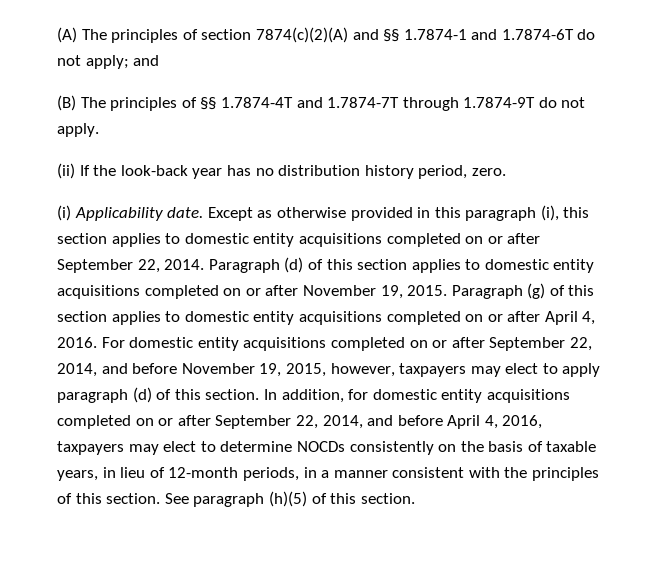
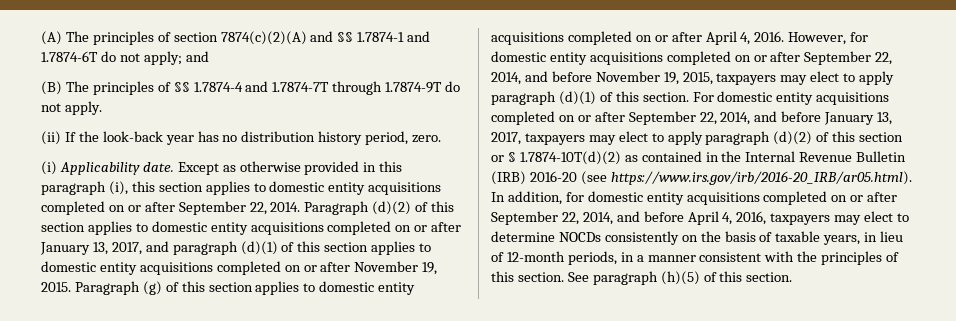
[220,97,293,108] 1.7874-4T -> [193,82,243,92] 1.7874-4
[284,257,304,273] (d) -> [372,201,455,215] [41,221,462,235] [40,241,278,255] (d)(2) of this section applies to domestic entity acquisitions completed on or after January 13, 2017, and paragraph (d)(1)
[101,337,125,348] For -> [788,32,869,45] However, for
[330,363,601,377] [57,387,260,403] however, taxpayers may elect to apply paragraph (d) of this section. -> [716,71,895,85] [491,91,890,105] [491,111,893,125] [491,131,904,145] [491,151,907,165] [491,171,912,185] taxpayers may elect to apply paragraph (d)(1) of this section. For domestic entity acquisitions completed on or after September 22, 2014, and before January 13, 2017, taxpayers may elect to apply paragraph (d)(2) of this section or § 1.7874-10T(d)(2) as contained in the Internal Revenue Bulletin (IRB) 2016-20 (see https://www.irs.gov/irb/2016-20_IRB/ar05.html).

